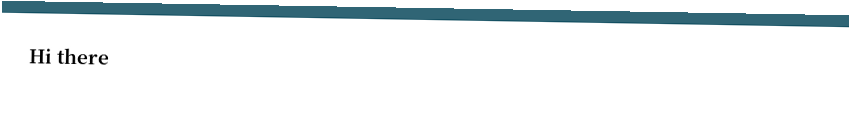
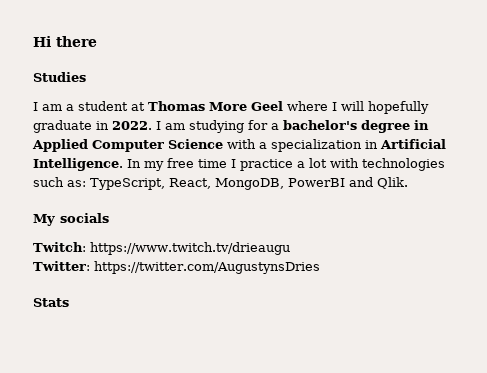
(111, 56) none -> [33,72,86,82] [33,101,429,114] [33,120,429,133] [32,139,446,152] [33,158,445,171] [33,177,408,190] [33,213,109,226] [33,242,290,255] [33,261,320,274] [33,298,69,307] // Studies // I am a student at Thomas More Geel where I will hopefully graduate in 2022. I am studying for a bachelor's degree in Applied Computer Science with a specialization in Artificial Intelligence. In my free time I practice a lot with technologies such as: TypeScript, React, MongoDB, PowerBI and Qlik. // My socials // Twitch: https://www.twitch.tv/drieaugu // Twitter: https://twitter.com/AugustynsDries // Stats

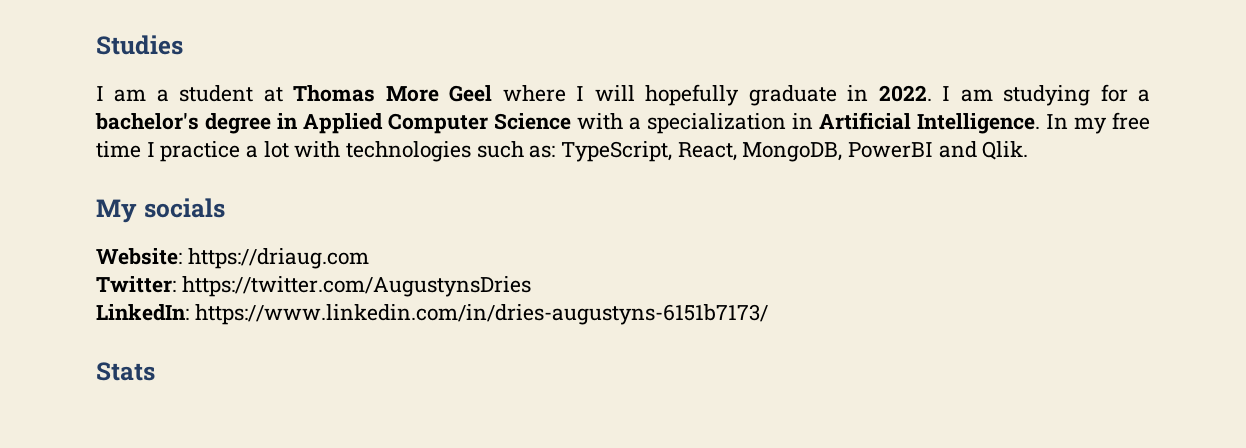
[33,36,97,47] Hi there // -> (96, 45) none
[33,242,290,255] Twitch: https://www.twitch.tv/drieaugu -> [96,248,369,269] Website: https://driaug.com
(320, 267) none -> [96,304,768,325] // LinkedIn: https://www.linkedin.com/in/dries-augustyns-6151b7173/

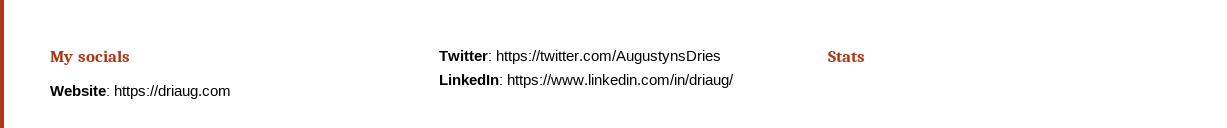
[96,35,183,55] [96,84,1151,106] [95,112,1150,134] [96,141,1029,162] Studies // I am a student at Thomas More Geel where I will hopefully graduate in 2022. I am studying for a bachelor's degree in Applied Computer Science with a specialization in Artificial Intelligence. In my free time I practice a lot with technologies such as: TypeScript, React, MongoDB, PowerBI and Qlik. // -> (50, 58) none
[194,304,768,325] https://www.linkedin.com/in/dries-augustyns-6151b7173/ -> [507,74,735,88] https://www.linkedin.com/in/driaug/

